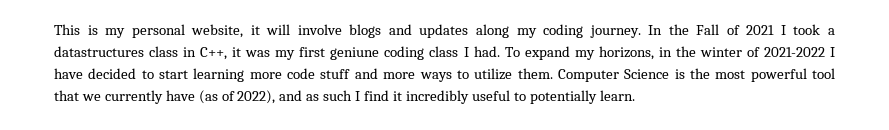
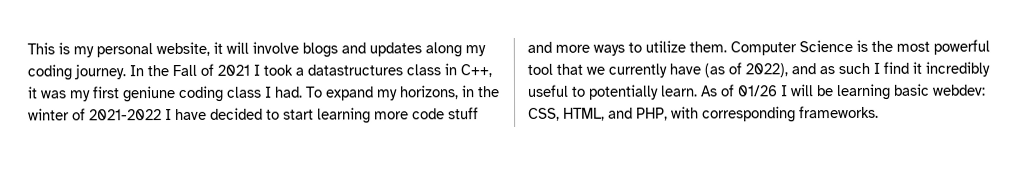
(635, 95) none -> [700,83,986,101] [528,105,879,123] As of 01/26 I will be learning basic webdev: CSS, HTML, and PHP, with corresponding frameworks.

